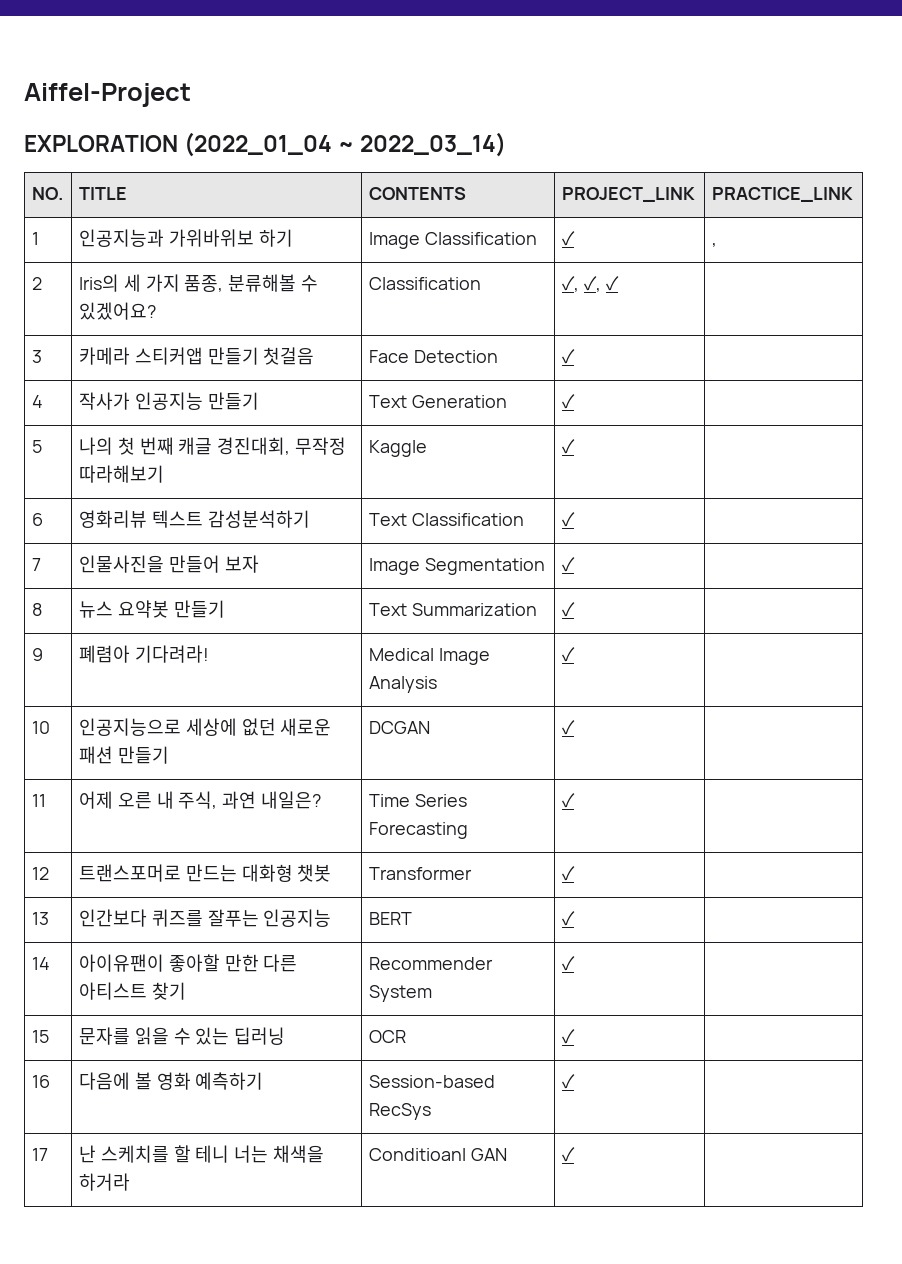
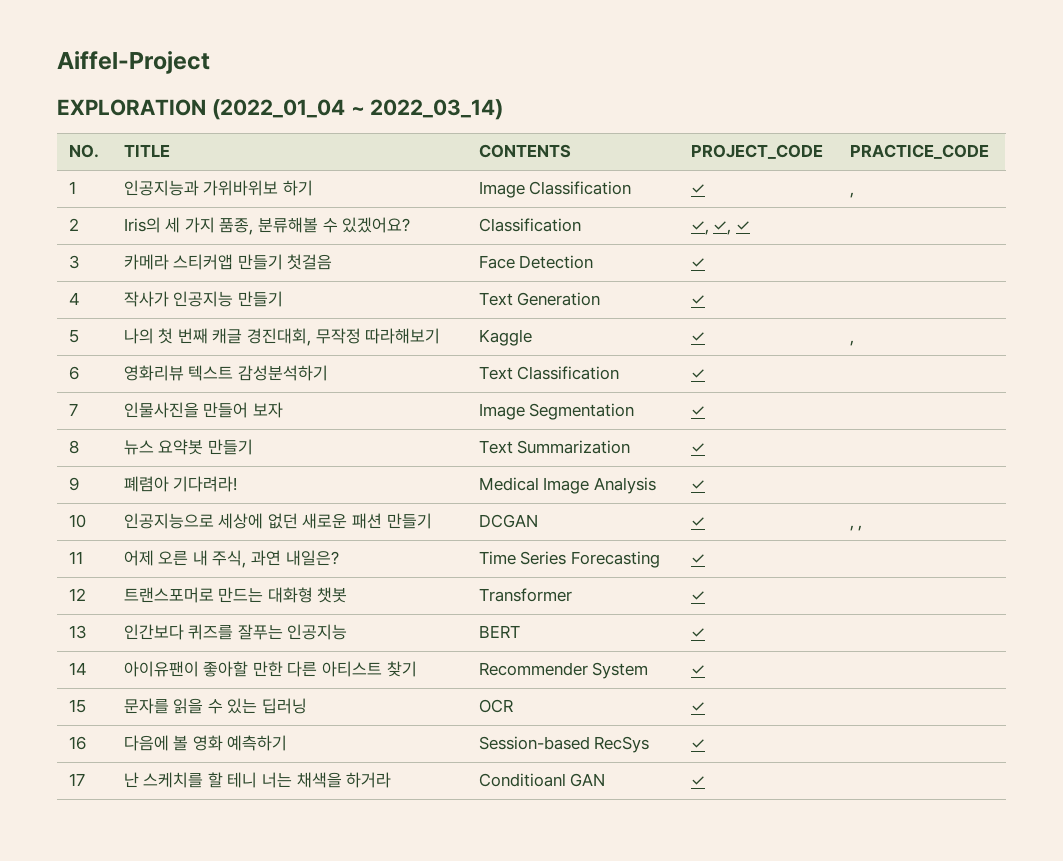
[561,187,695,202] [711,187,853,202] PROJECT_LINK | PRACTICE_LINK -> [690,144,823,159] [849,144,989,159] PROJECT_CODE | PRACTICE_CODE
(575, 446) none -> [849,340,854,346] ,
(575, 727) none -> [849,525,863,531] , ,

